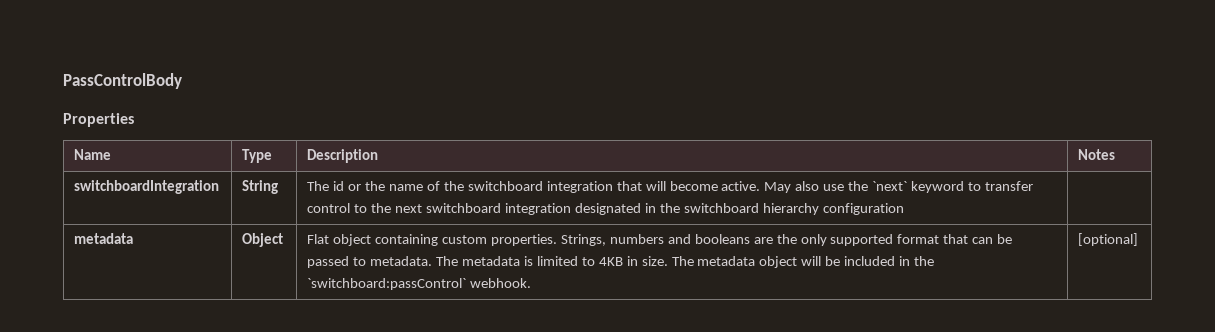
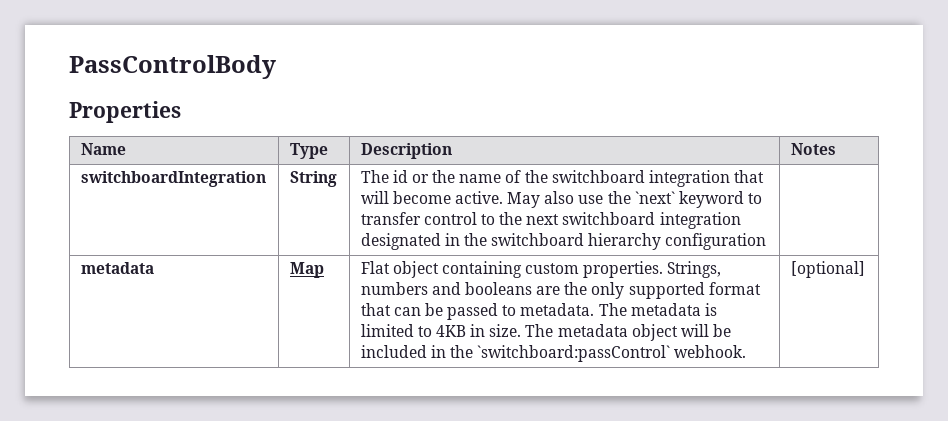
[242,233,284,247] Object -> [289,262,324,278] Map

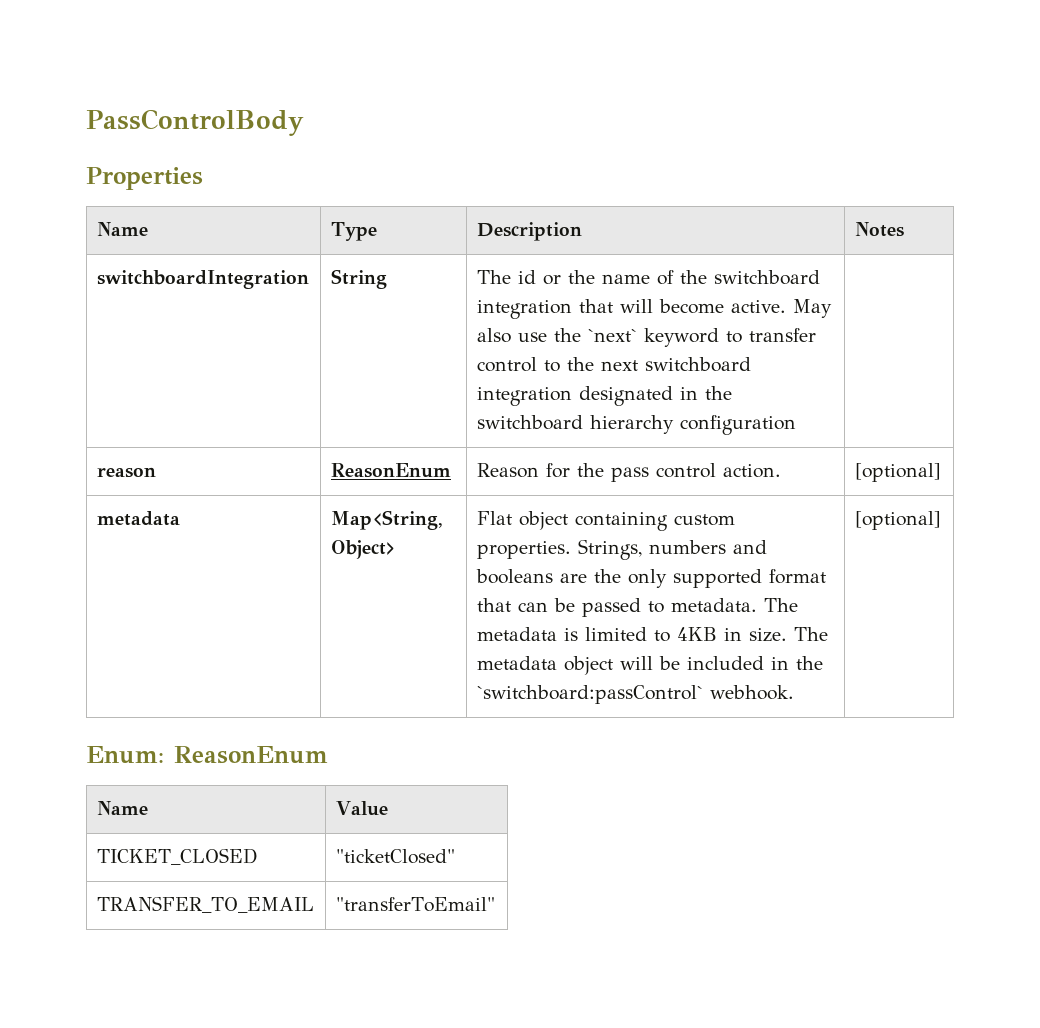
(767, 241) none -> [96,467,156,478] [330,463,451,478] [476,463,781,482] [854,463,941,482] // reason | ReasonEnum | Reason for the pass control action. | [optional]
[289,262,324,278] Map -> [330,510,443,530] [330,540,396,559] Map<String, Object>
(865, 269) none -> [86,746,328,764] [96,801,148,815] [335,801,388,816] [96,848,258,865] [335,849,455,864] [96,896,314,913] [335,897,495,912] // Enum: ReasonEnum // Name | Value // TICKET_CLOSED | "ticketClosed" // TRANSFER_TO_EMAIL | "transferToEmail"

